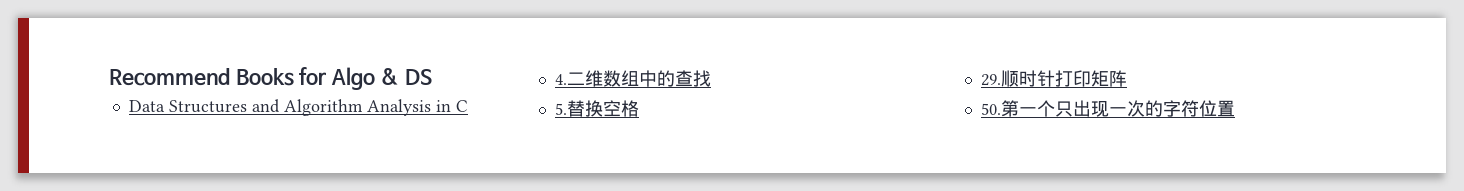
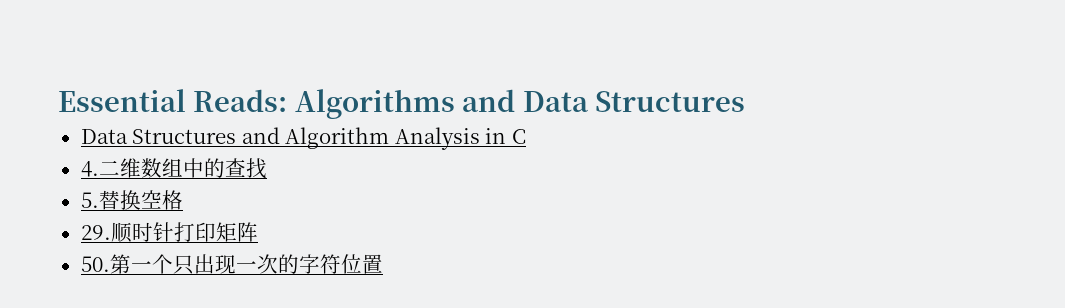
[109,67,432,90] Recommend Books for Algo & DS -> [58,89,746,119] Essential Reads: Algorithms and Data Structures

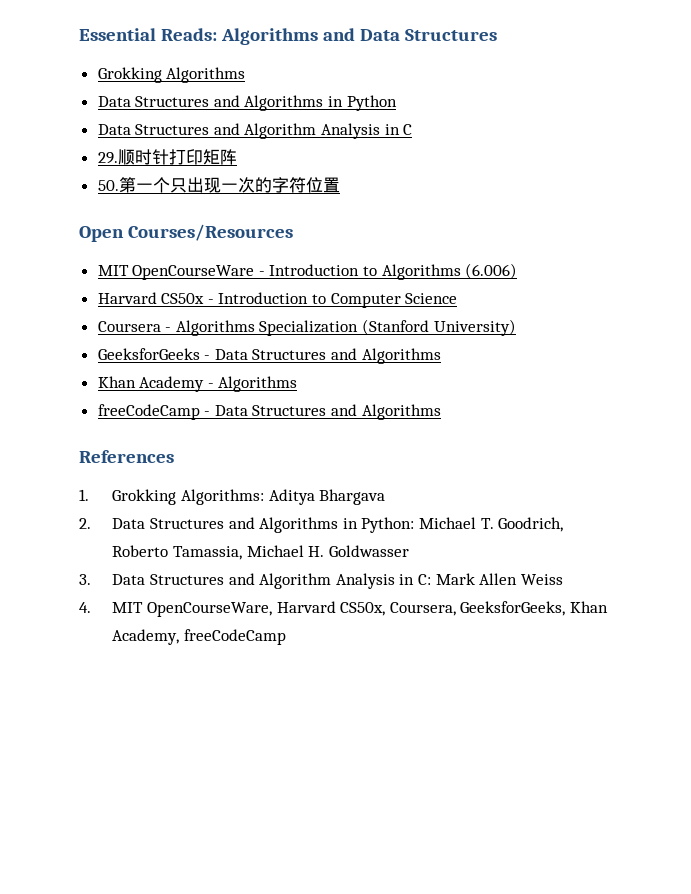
(746, 101) none -> [97,67,246,83] [97,95,397,111] // Grokking Algorithms // Data Structures and Algorithms in Python
[80,158,267,179] [80,190,183,210] // 4.二维数组中的查找 // 5.替换空格 -> (413, 129) none
(383, 264) none -> [79,224,293,242] [97,263,518,280] [97,292,458,308] [97,319,516,336] [97,348,441,364] [97,376,298,392] [97,404,441,420] [79,450,174,463] [79,489,386,505] [79,517,564,533] [112,545,409,560] [79,573,563,589] [79,601,608,617] [112,629,286,645] // Open Courses/Resources // MIT OpenCourseWare - Introduction to Algorithms (6.006) // Harvard CS50x - Introduction to Computer Science // Coursera - Algorithms Specialization (Stanford University) // GeeksforGeeks - Data Structures and Algorithms // Khan Academy - Algorithms // freeCodeCamp - Data Structures and Algorithms // References // 1. Grokking Algorithms: Aditya Bhargava // 2. Data Structures and Algorithms in Python: Michael T. Goodrich, Roberto Tamassia, Michael H. Goldwasser // 3. Data Structures and Algorithm Analysis in C: Mark Allen Weiss // 4. MIT OpenCourseWare, Harvard CS50x, Coursera, GeeksforGeeks, Khan Academy, freeCodeCamp

